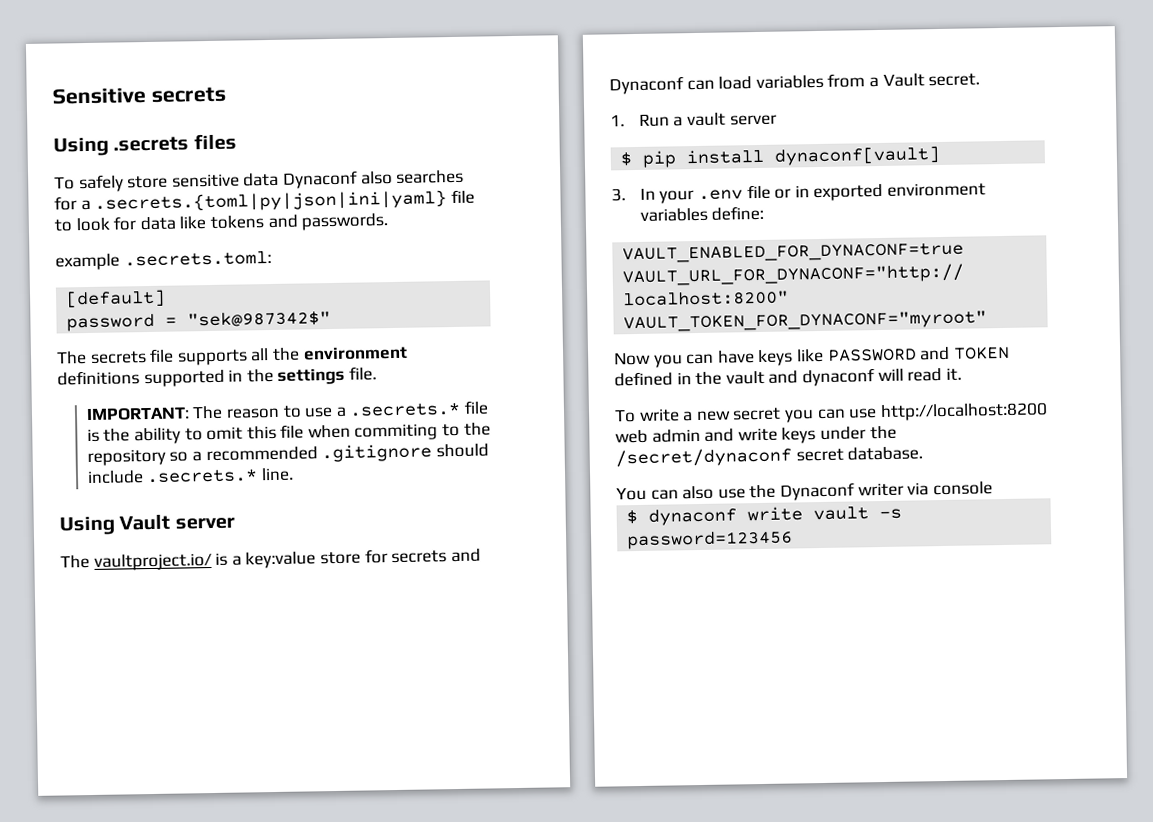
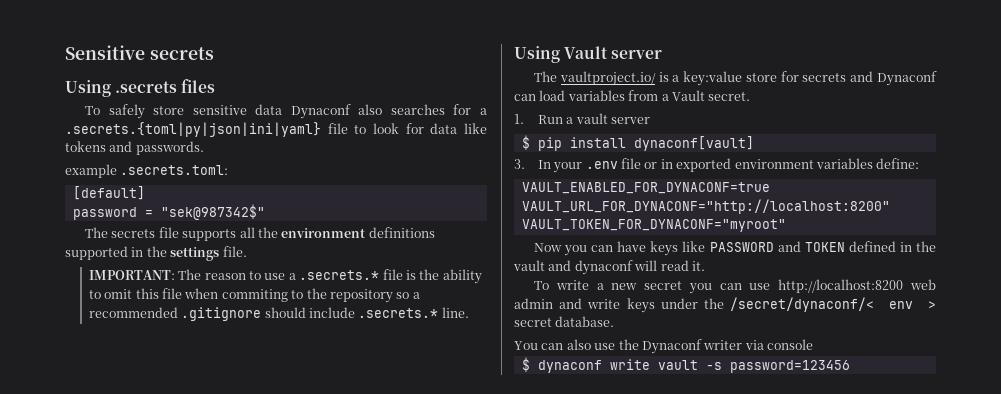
[615,447,792,468] /secret/dynaconf -> [730,297,936,312] /secret/dynaconf/< env >

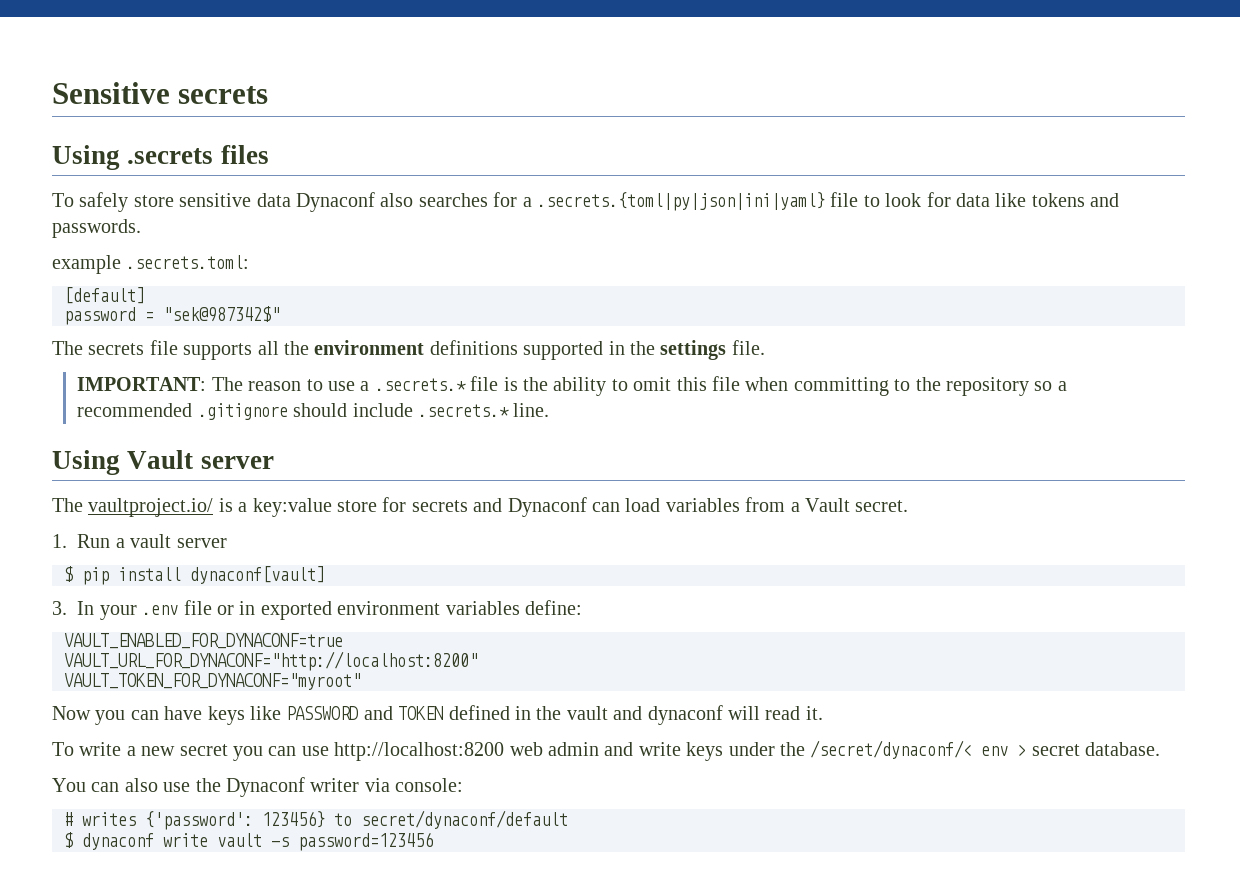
[221,289,288,302] commiting -> [793,377,889,396] committing
[767,339,813,350] console -> [395,778,464,792] [64,810,568,830] console: // # writes {'password': 123456} to secret/dynaconf/default

